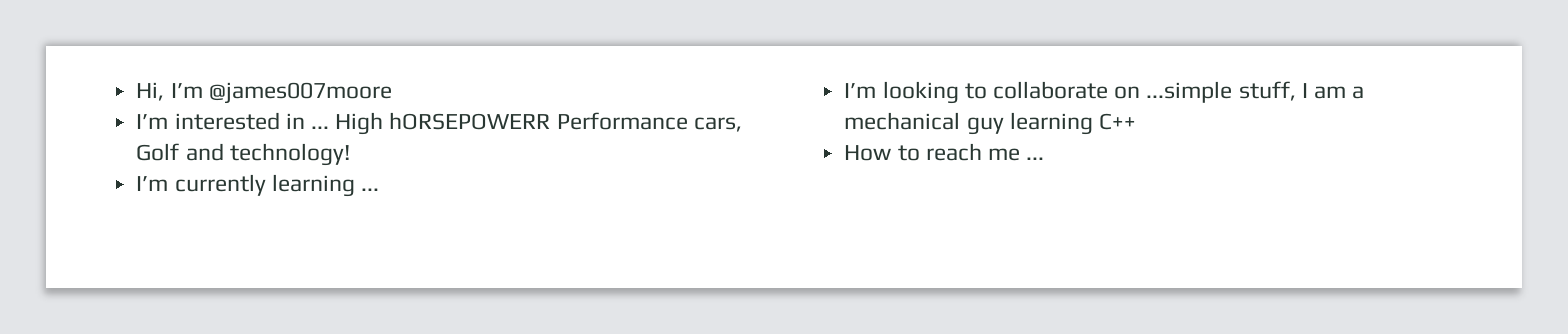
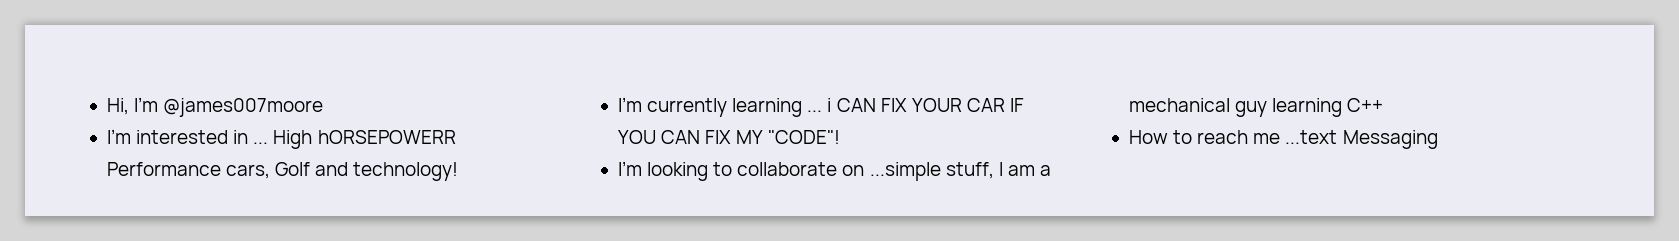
(379, 189) none -> [827,98,1025,112] [617,130,841,144] i CAN FIX YOUR CAR IF YOU CAN FIX MY "CODE"!
[1026,157,1045,160] ... -> [1285,130,1438,149] ...text Messaging

